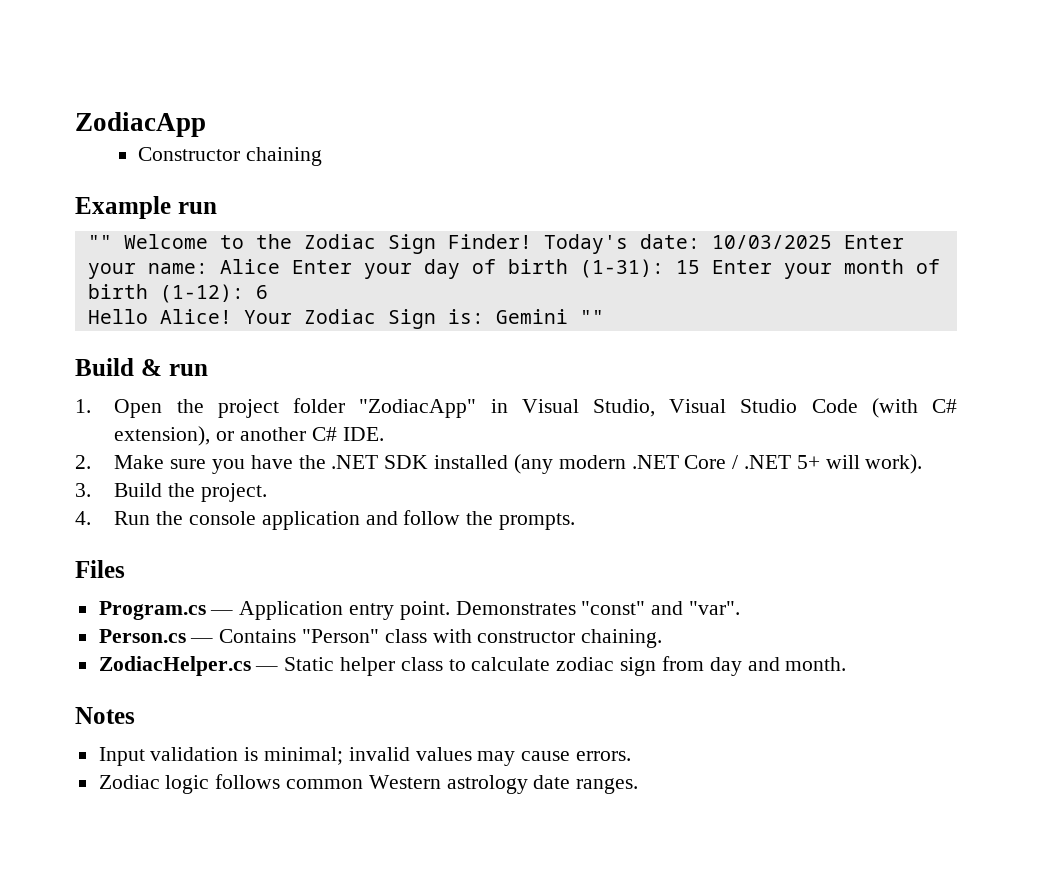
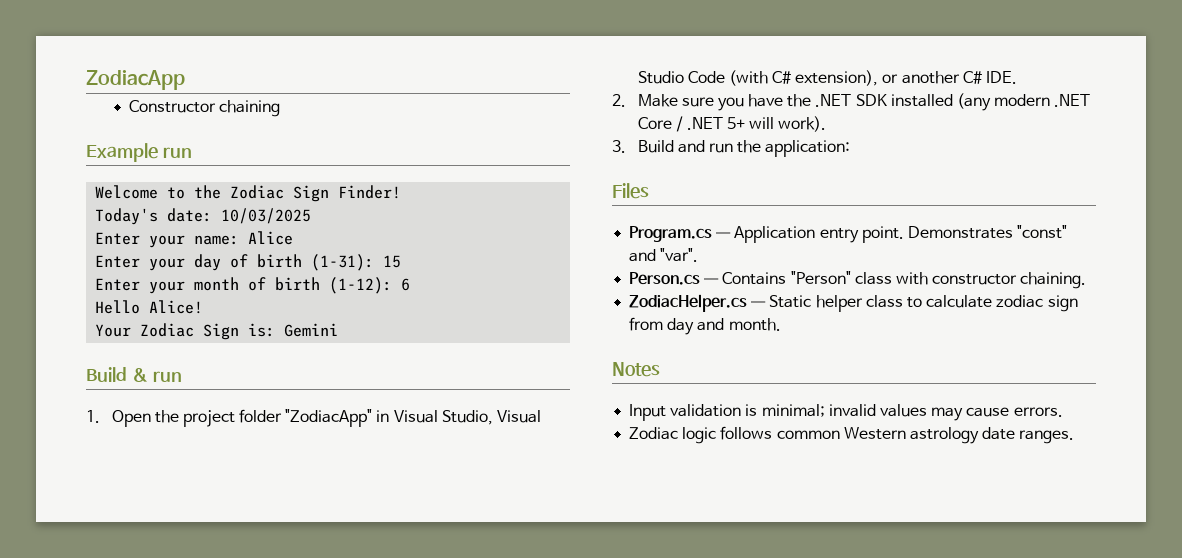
[87,235,112,249] "" -> (192, 152) none
(532, 241) none -> (402, 192) //
(832, 242) none -> (312, 216) //
(280, 266) none -> (294, 238) //
(700, 267) none -> (402, 261) //
(232, 316) none -> (204, 307) //
[579,310,604,324] "" -> (339, 330) none
[168,483,268,502] [75,510,576,530] the project. // 4. Run the console application and follow the prompts. -> [677,140,851,157] and run the application:

